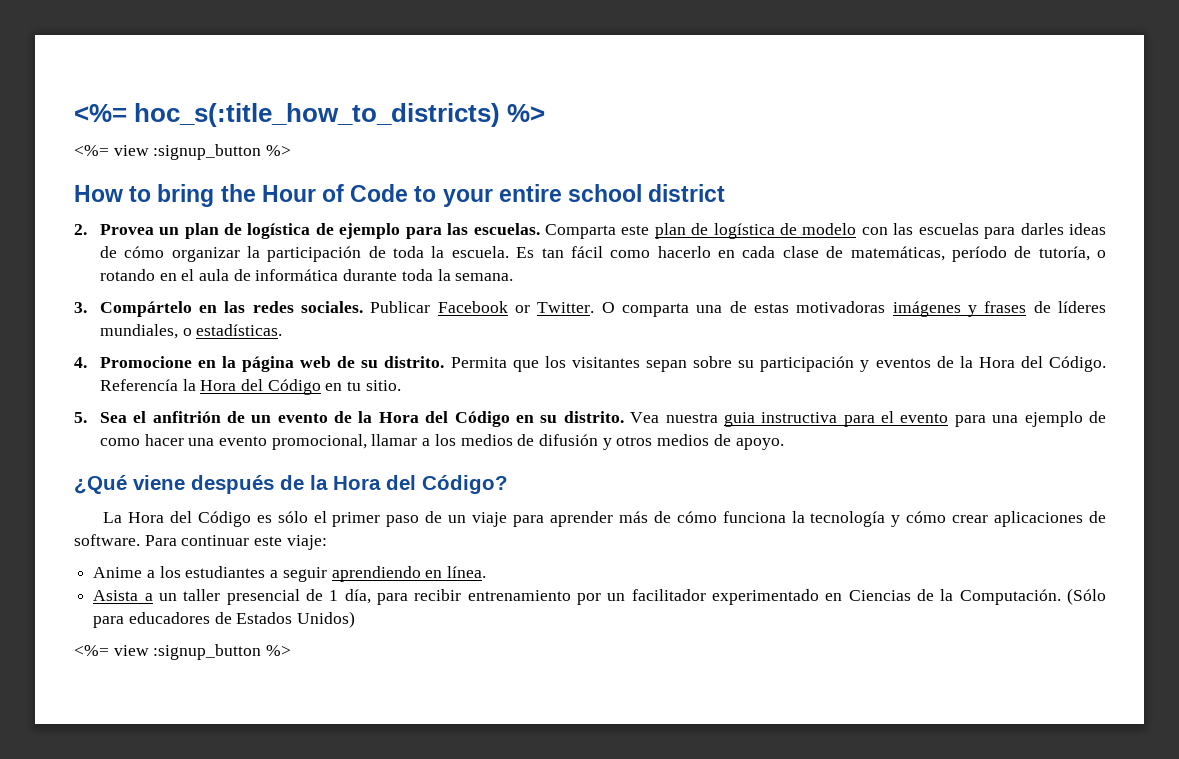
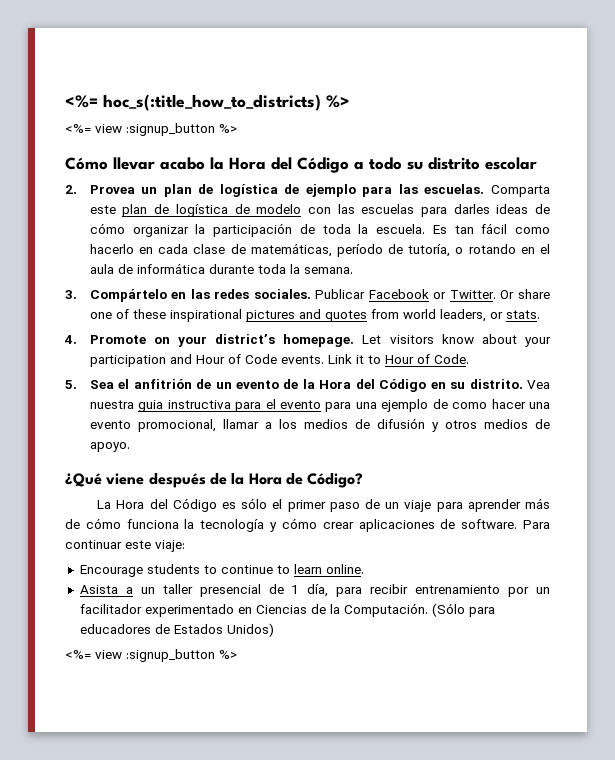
[74,184,726,207] How to bring the Hour of Code to your entire school district -> [65,157,537,173] Cómo llevar acabo la Hora del Código a todo su distrito escolar
[601,301,1107,317] [99,324,283,339] [74,356,1107,372] [99,379,401,395] O comparta una de estas motivadoras imágenes y frases de líderes mundiales, o estadísticas. // 4. Promocione en la página web de su distrito. Permita que los visitantes sepan sobre su participación y eventos de la Hora del Código. Referencía la Hora del Código en tu sitio. -> [500,289,550,299] [89,309,540,322] [64,334,551,347] [89,354,469,367] Or share one of these inspirational pictures and quotes from world leaders, or stats. // 4. Promote on your district’s homepage. Let visitors know about your participation and Hour of Code events. Link it to Hour of Code.
[386,475,416,490] del -> [285,473,303,485] de
[93,566,487,582] Anime a los estudiantes a seguir aprendiendo en línea. -> [79,564,364,577] Encourage students to continue to learn online.

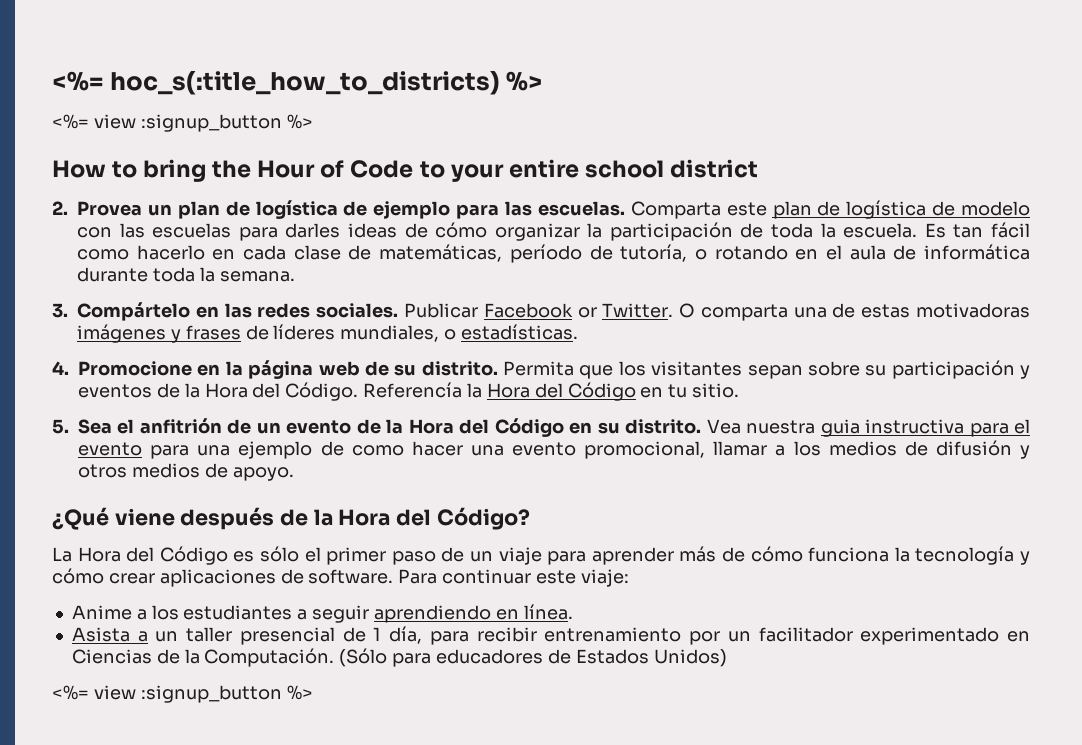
[65,157,537,173] Cómo llevar acabo la Hora del Código a todo su distrito escolar -> [52,159,758,182] How to bring the Hour of Code to your entire school district
[500,289,550,299] [89,309,540,322] [64,334,551,347] [89,354,469,367] Or share one of these inspirational pictures and quotes from world leaders, or stats. // 4. Promote on your district’s homepage. Let visitors know about your participation and Hour of Code events. Link it to Hour of Code. -> [679,303,1031,321] [77,324,579,343] [52,360,1030,379] [78,382,740,401] O comparta una de estas motivadoras imágenes y frases de líderes mundiales, o estadísticas. // 4. Promocione en la página web de su distrito. Permita que los visitantes sepan sobre su participación y eventos de la Hora del Código. Referencía la Hora del Código en tu sitio.
[285,473,303,485] de -> [396,509,432,526] del
[79,564,364,577] Encourage students to continue to learn online. -> [71,604,573,623] Anime a los estudiantes a seguir aprendiendo en línea.

